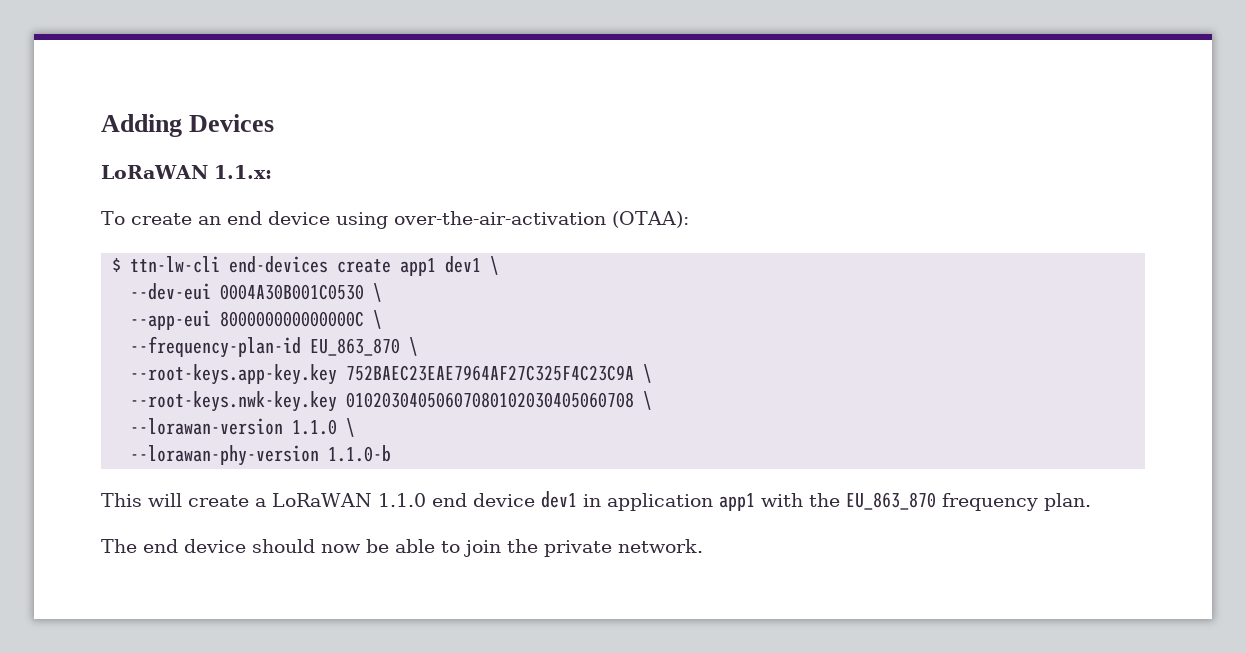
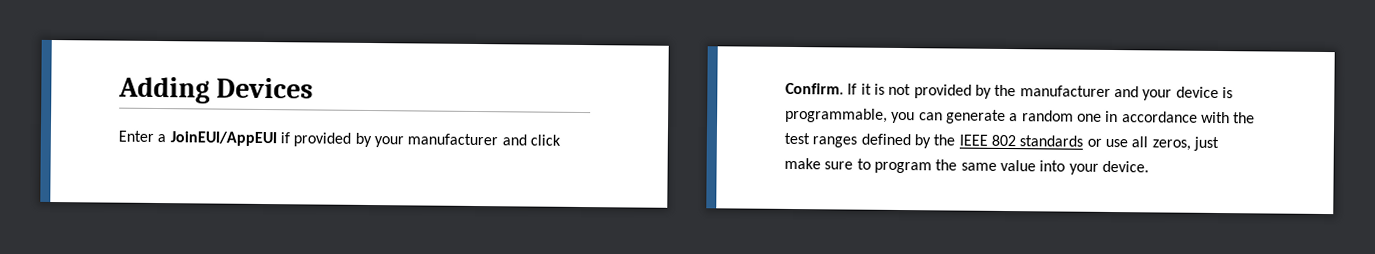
[101,165,272,179] [101,211,689,229] [112,256,500,276] [130,283,383,302] [130,310,383,330] [130,336,419,358] [130,364,653,385] [130,391,653,412] [130,418,356,437] [130,445,392,466] [101,491,1091,511] [101,539,703,557] LoRaWAN 1.1.x: // To create an end device using over-the-air-activation (OTAA): // $ ttn-lw-cli end-devices create app1 dev1 \ // --dev-eui 0004A30B001C0530 \ // --app-eui 800000000000000C \ // --frequency-plan-id EU_863_870 \ // --root-keys.app-key.key 752BAEC23EAE7964AF27C325F4C23C9A \ // --root-keys.nwk-key.key 01020304050607080102030405060708 \ // --lorawan-version 1.1.0 \ // --lorawan-phy-version 1.1.0-b // This will create a LoRaWAN 1.1.0 end device dev1 in application app1 with the EU_863_870 frequency plan. // The end device should now be able to join the private network. -> [118,130,561,148] [785,82,1233,101] [785,107,1256,124] [784,132,1219,152] [784,157,1149,175] Enter a JoinEUI/AppEUI if provided by your manufacturer and click Confirm. If it is not provided by the manufacturer and your device is programmable, you can generate a random one in accordance with the test ranges defined by the IEEE 802 standards or use all zeros, just make sure to program the same value into your device.

